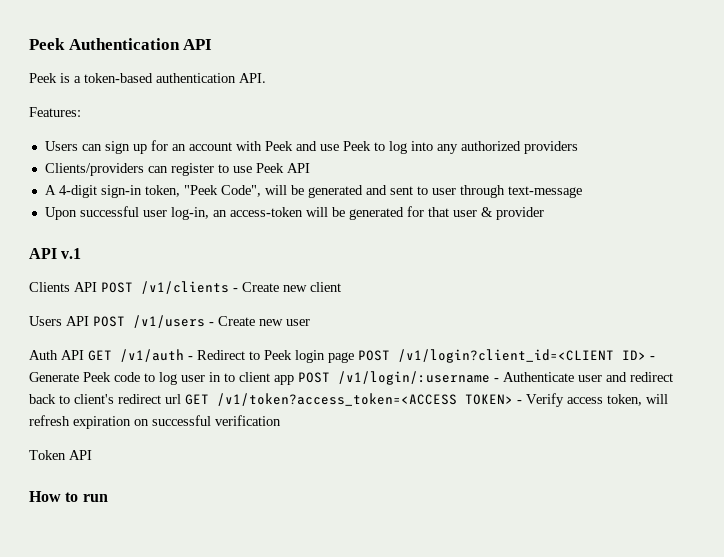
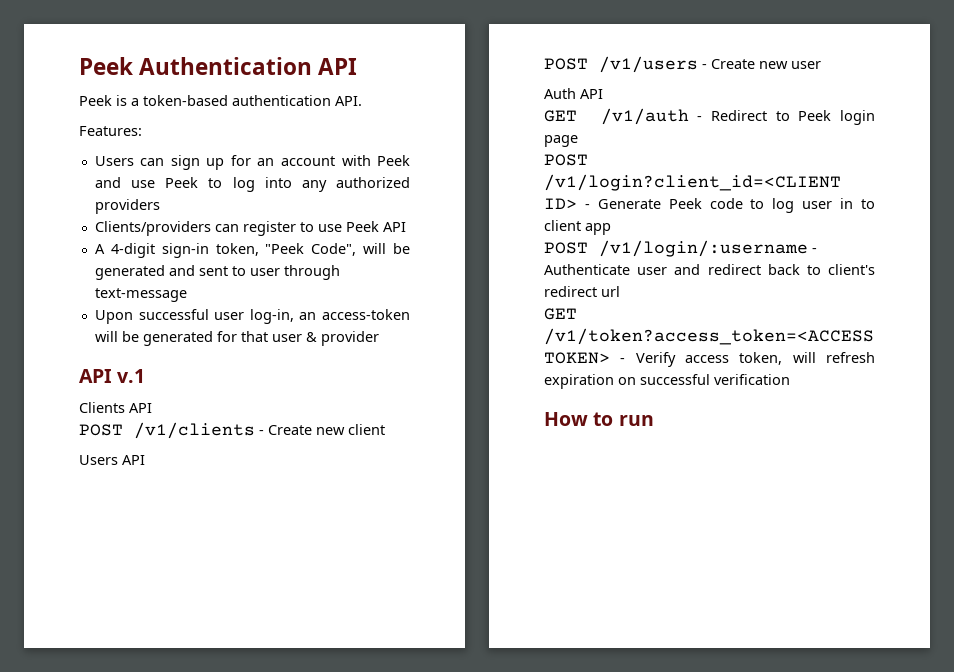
(97, 287) none -> (152, 408) //
(89, 321) none -> (145, 460) //
(84, 355) none -> (603, 94) //
(354, 357) none -> (578, 141) //
(294, 380) none -> (611, 229) //
(181, 399) none -> (620, 291) //
[29,450,92,460] // Token API -> (790, 379) none

